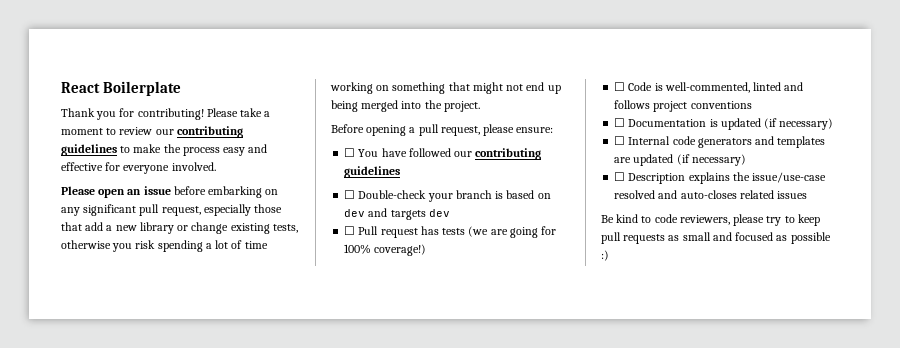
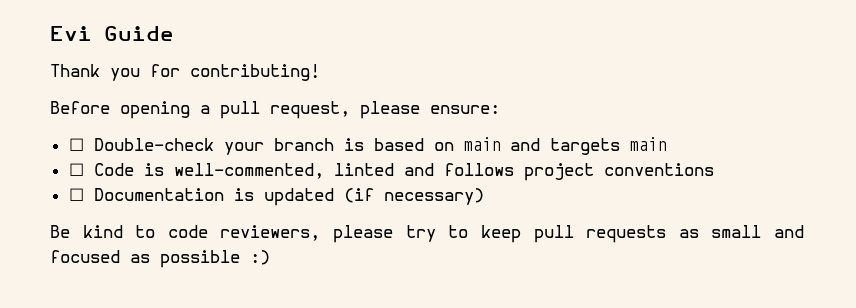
[61,81,182,96] React Boilerplate -> [50,26,174,41] Evi Guide
[206,108,271,117] [61,126,243,138] [61,144,268,156] [61,162,216,174] [61,186,279,198] [61,204,283,216] [61,222,298,234] [61,240,268,252] [330,82,561,94] [331,100,480,112] Please take a moment to review our contributing guidelines to make the process easy and effective for everyone involved. // Please open an issue before embarking on any significant pull request, especially those that add a new library or change existing tests, otherwise you risk spending a lot of time working on something that might not end up being merged into the project. -> (320, 72) none
[344,148,542,160] [344,166,401,178] // ☐ You have followed our contributing guidelines -> (500, 109) none
[344,209,366,217] dev -> [463,137,500,151] main
[428,209,450,217] [344,226,557,238] [344,244,427,256] dev // ☐ Pull request has tests (we are going for 100% coverage!) -> [629,137,666,151] main
[614,136,826,148] [614,154,746,166] [614,172,827,184] [614,190,808,199] // ☐ Internal code generators and templates are updated (if necessary) // ☐ Description explains the issue/use-case resolved and auto-closes related issues -> (484, 196) none

